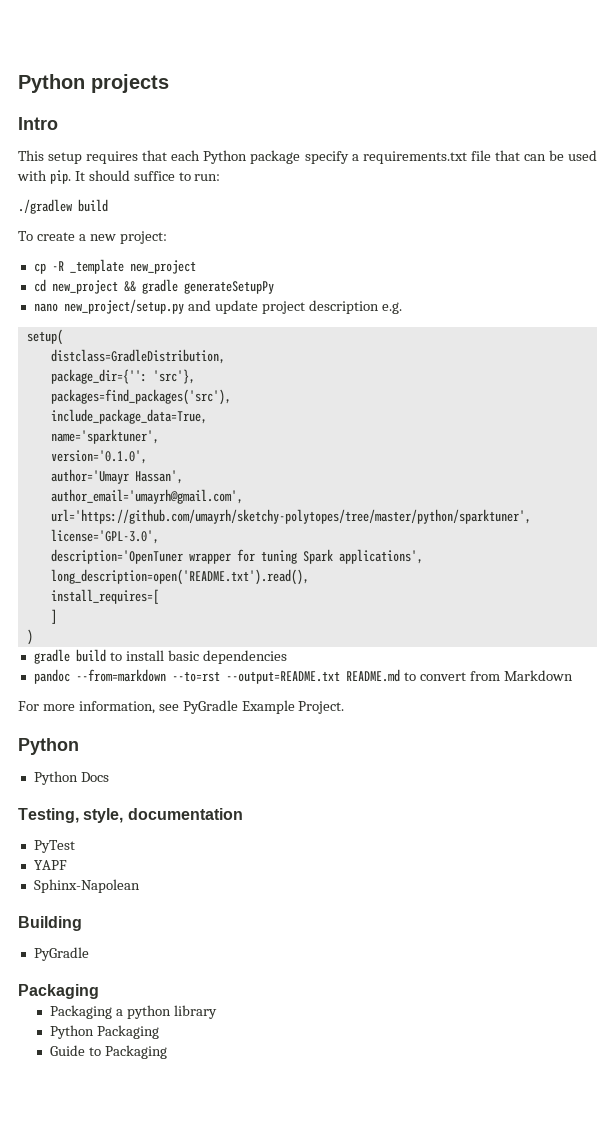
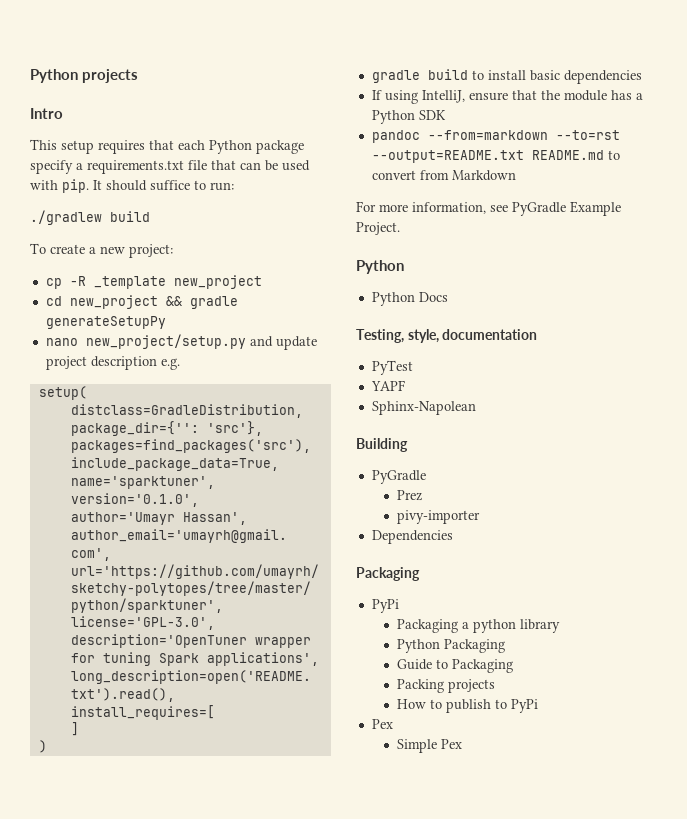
(287, 657) none -> [371,90,643,104] [371,110,446,124] // If using IntelliJ, ensure that the module has a Python SDK
[18,984,99,999] // Packaging -> [397,490,423,501] [397,510,481,524] [371,530,453,544] [356,567,420,581] [371,599,399,613] // Prez // pivy-importer // Dependencies // Packaging // PyPi
(167, 1052) none -> [397,679,496,693] [397,699,539,713] [371,719,393,729] [397,739,463,753] // Packing projects // How to publish to PyPi // Pex // Simple Pex

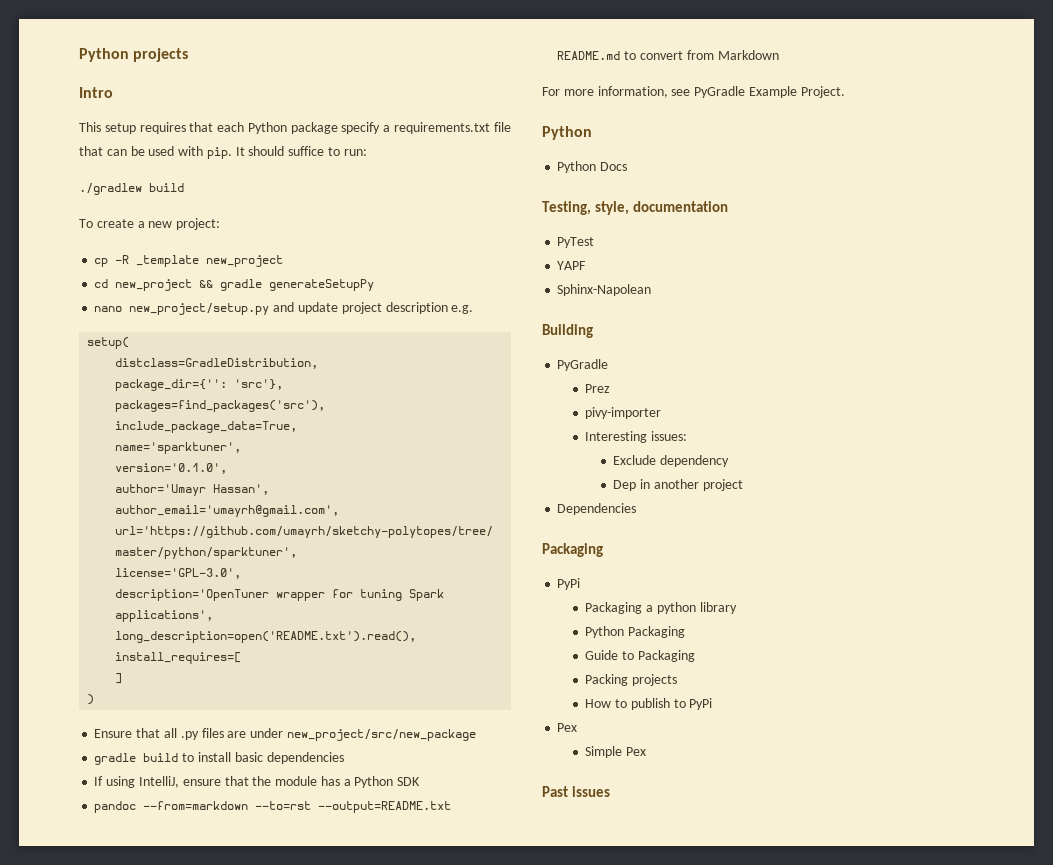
(47, 746) none -> [94,728,476,741] // Ensure that all .py files are under new_project/src/new_package
(481, 517) none -> [585,431,688,443] [613,455,730,467] [613,479,743,491] // Interesting issues: // Exclude dependency // Dep in another project
(463, 744) none -> [542,786,610,797] // Past issues

